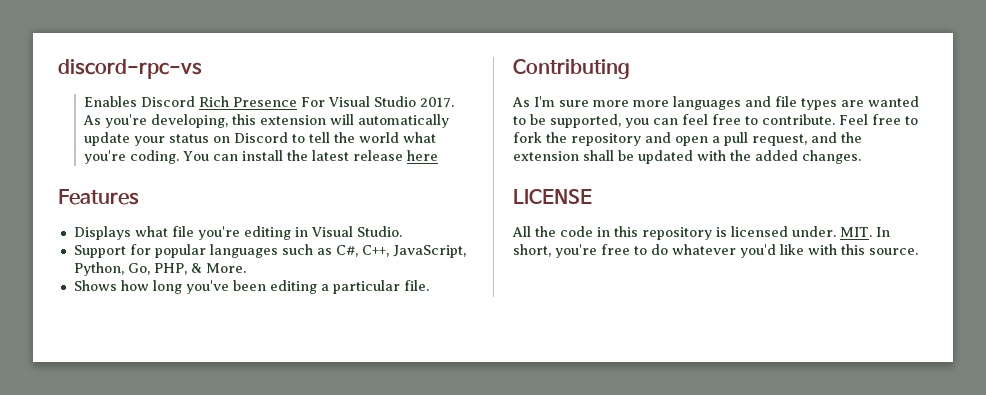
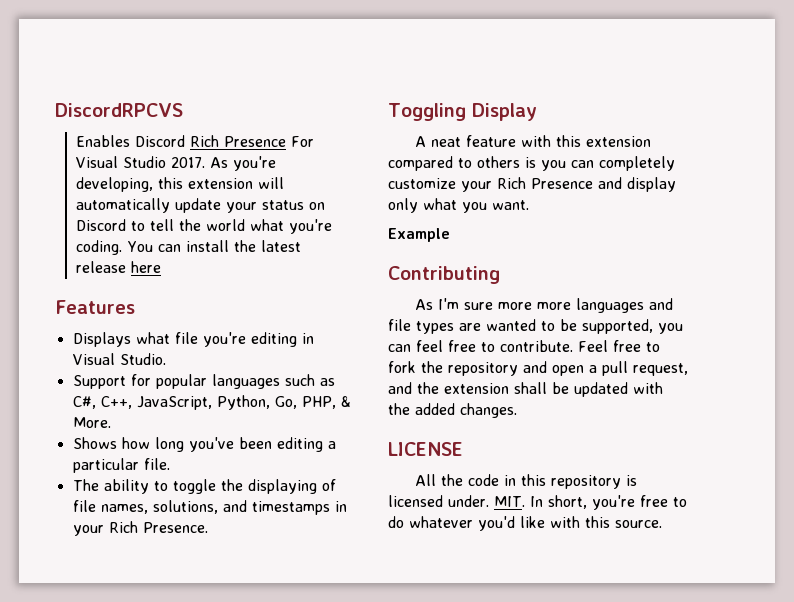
[58,59,202,79] discord-rpc-vs -> [55,103,183,117] DiscordRPCVS
(429, 285) none -> [72,479,336,494] [72,500,347,515] [72,521,208,536] [388,103,537,121] [415,135,652,147] [388,156,675,171] [388,177,676,192] [388,198,529,213] [388,228,450,242] // The ability to toggle the displaying of file names, solutions, and timestamps in your Rich Presence. // Toggling Display // A neat feature with this extension compared to others is you can completely customize your Rich Presence and display only what you want. // Example

